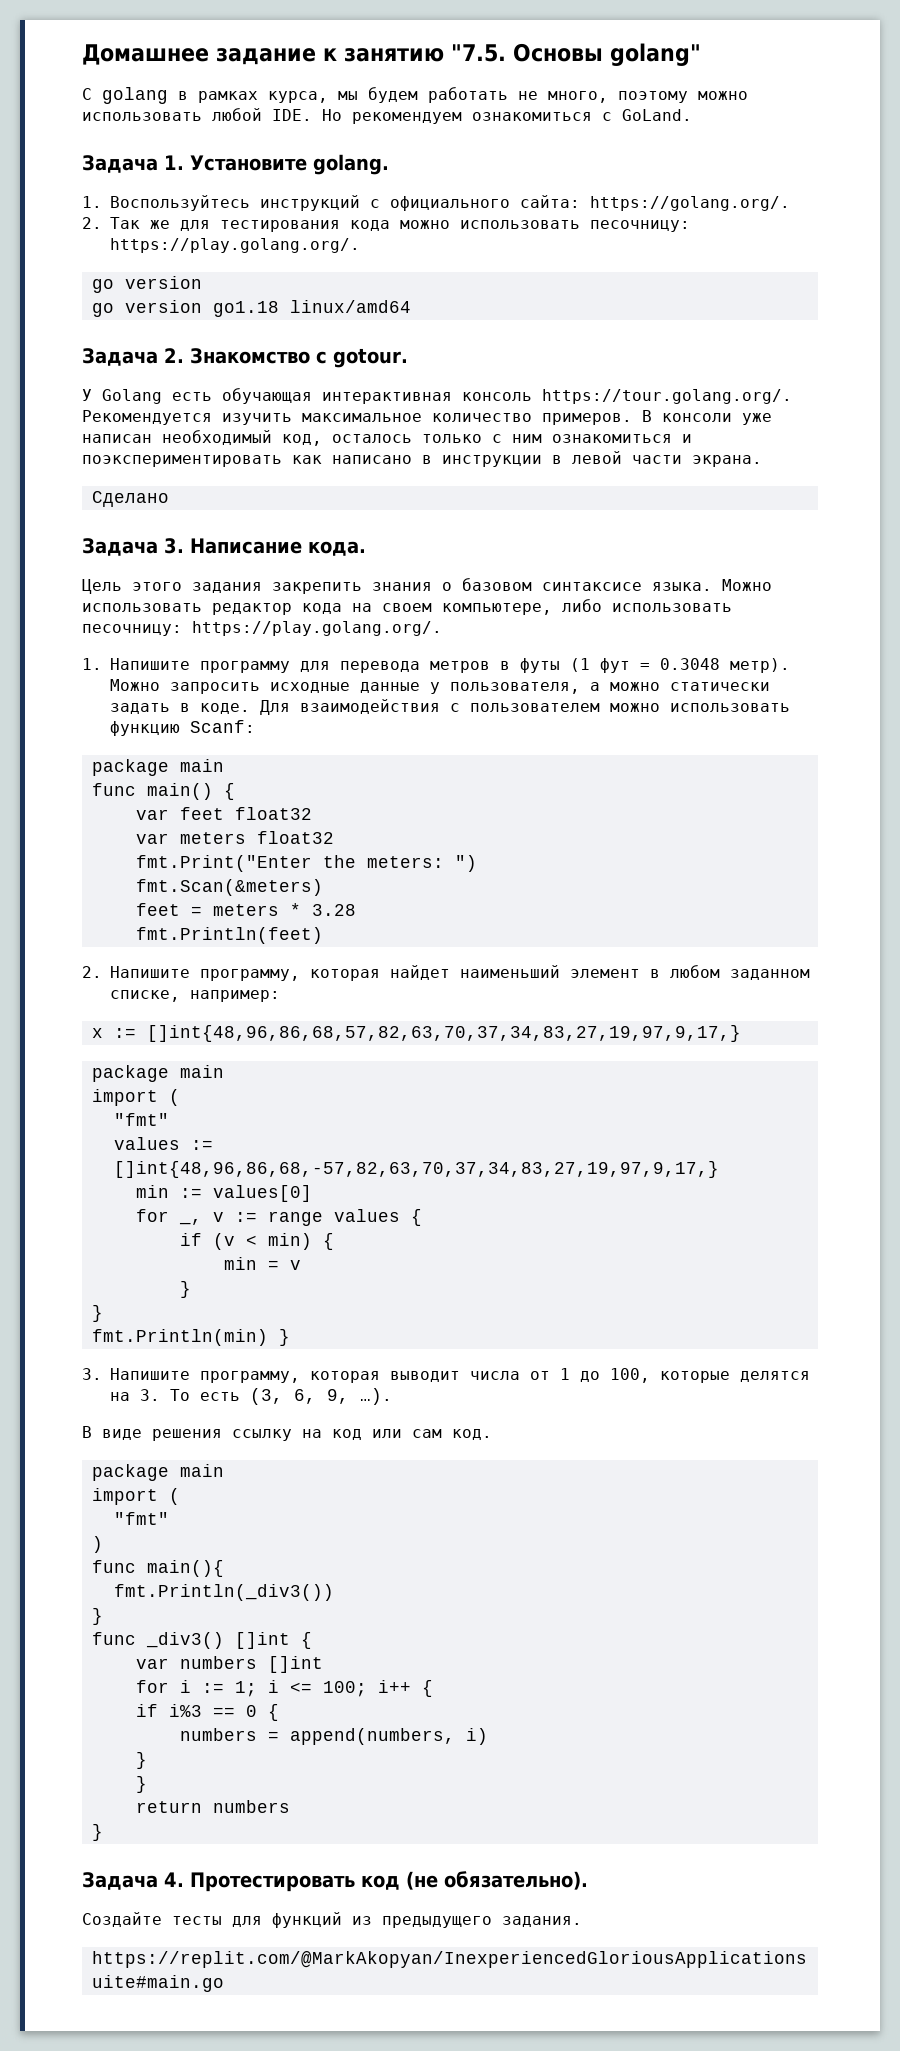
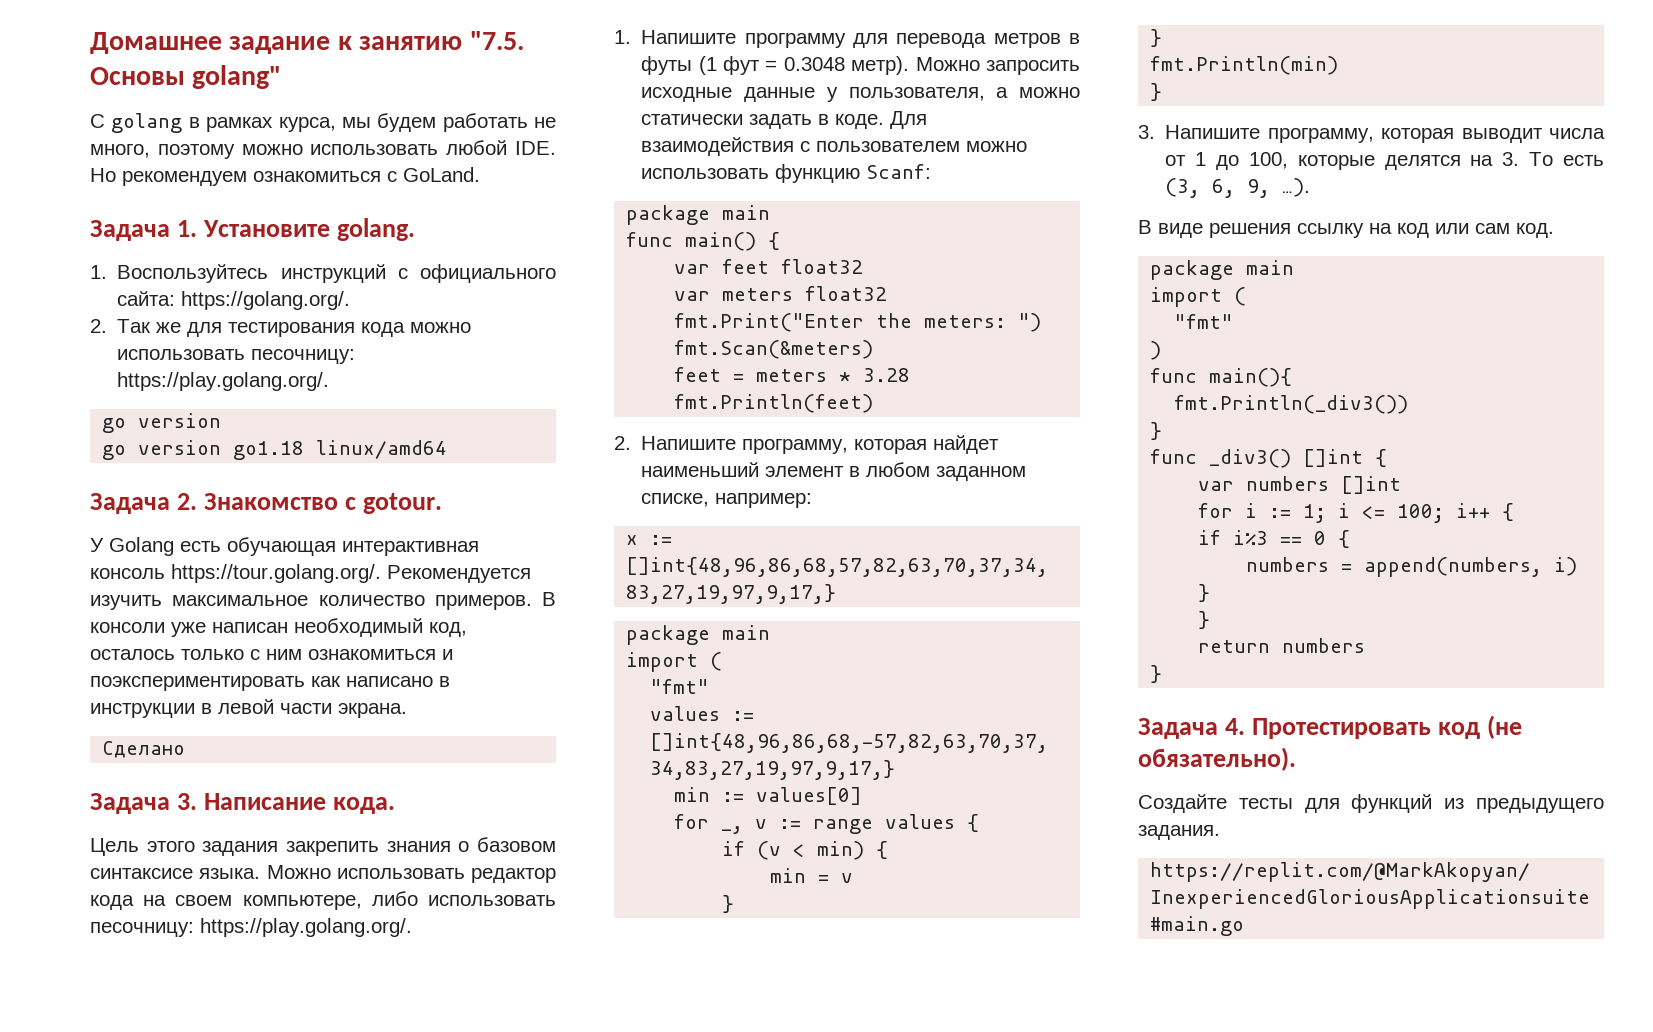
(268, 1337) none -> (1339, 65) //

